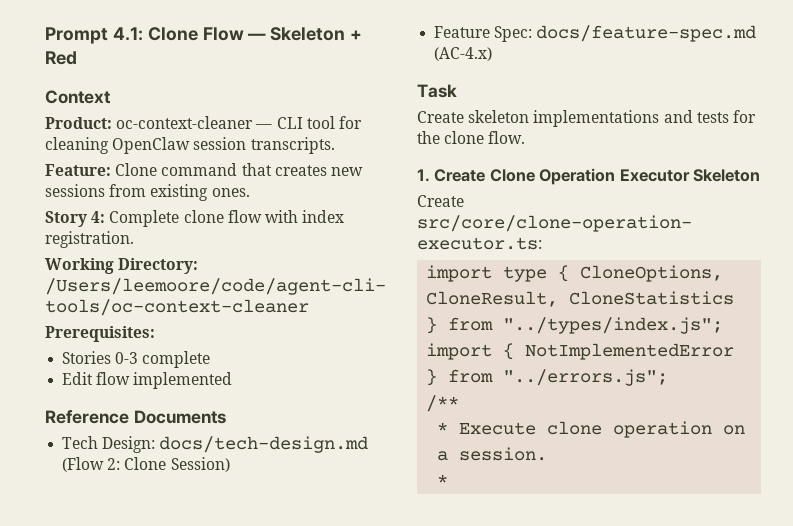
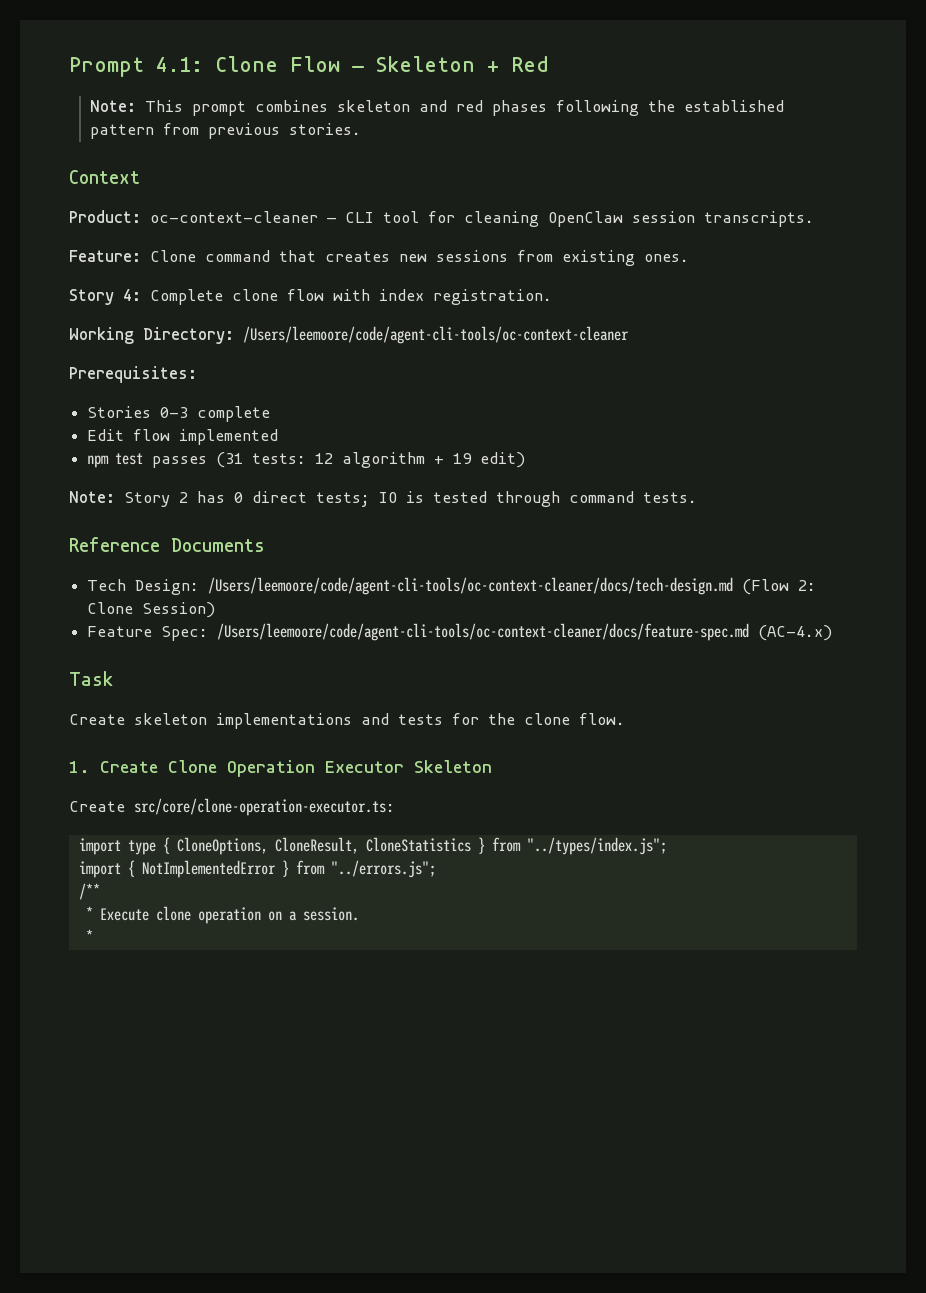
(77, 58) none -> [90,100,785,116] [90,123,362,139] // Note: This prompt combines skeleton and red phases following the established pattern from previous stories.
(233, 380) none -> [87,452,526,468] [69,491,697,507] // npm test passes (31 tests: 12 algorithm + 19 edit) // Note: Story 2 has 0 direct tests; IO is tested through command tests.
[159,436,369,453] docs/tech-design.md -> [208,577,734,595] /Users/leemoore/code/agent-cli-tools/oc-context-cleaner/docs/tech-design.md
[536,25,757,42] docs/feature-spec.md -> [217,623,750,641] /Users/leemoore/code/agent-cli-tools/oc-context-cleaner/docs/feature-spec.md

